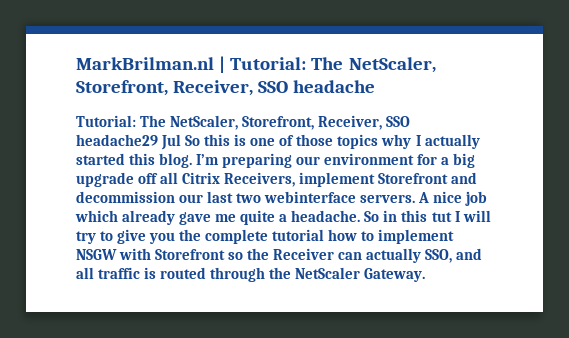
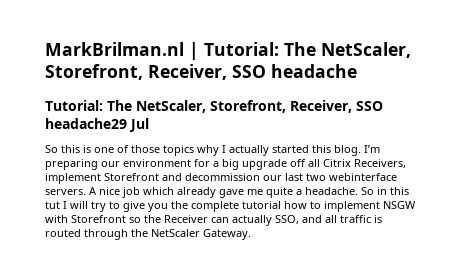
(182, 142) none -> (149, 125) //

